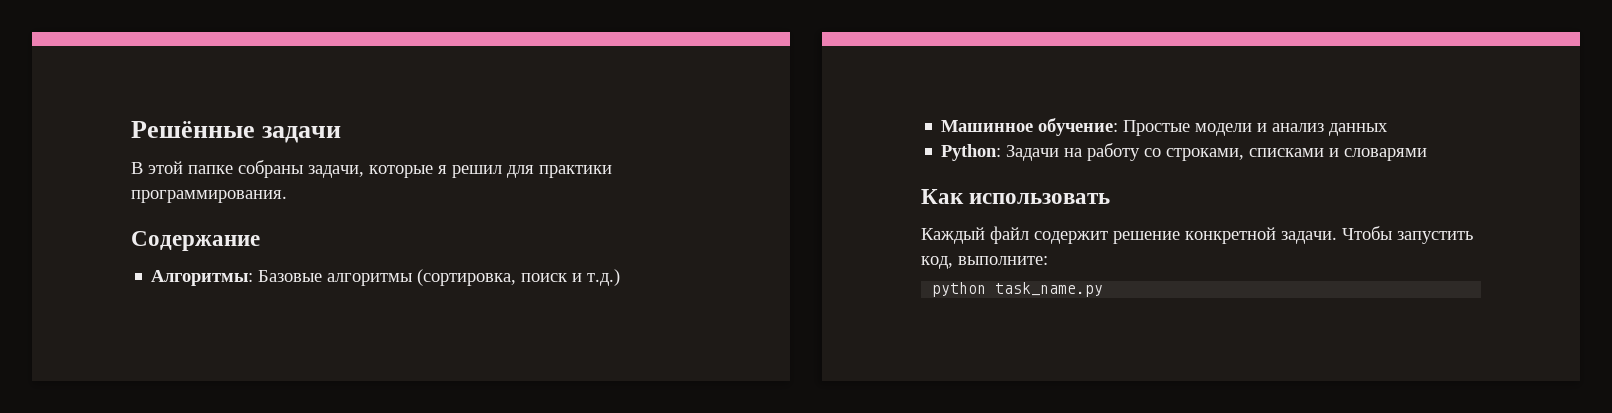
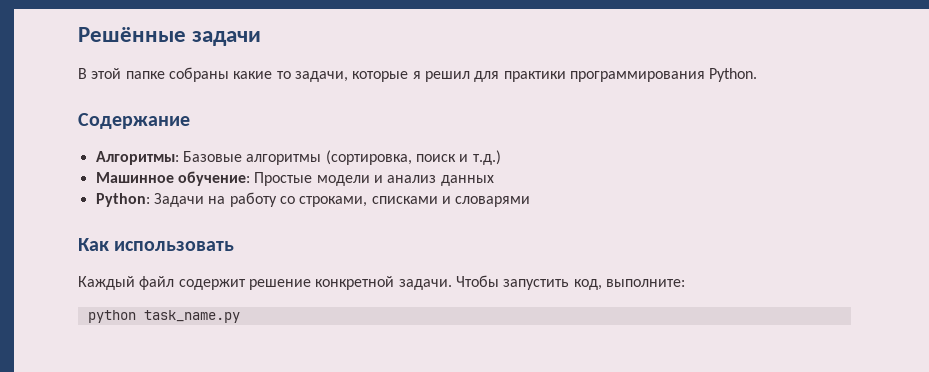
(303, 169) none -> [233,71,291,79] какие то
[131,190,287,203] программирования. -> [569,68,758,82] программирования Python.

